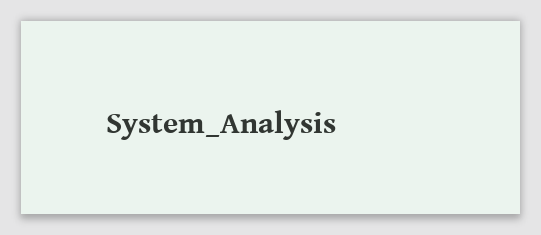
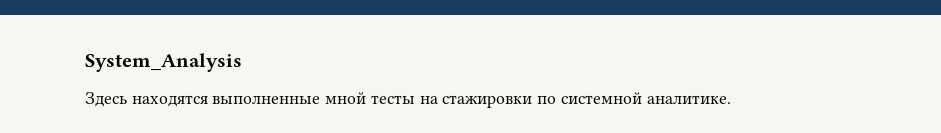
(336, 125) none -> [85,92,731,108] // Здесь находятся выполненные мной тесты на стажировки по системной аналитике.

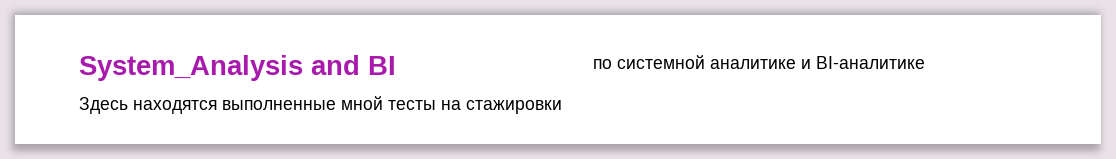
(242, 62) none -> [311,55,396,75] and BI
[646,95,731,104] аналитике. -> [710,56,925,69] аналитике и BI-аналитике

